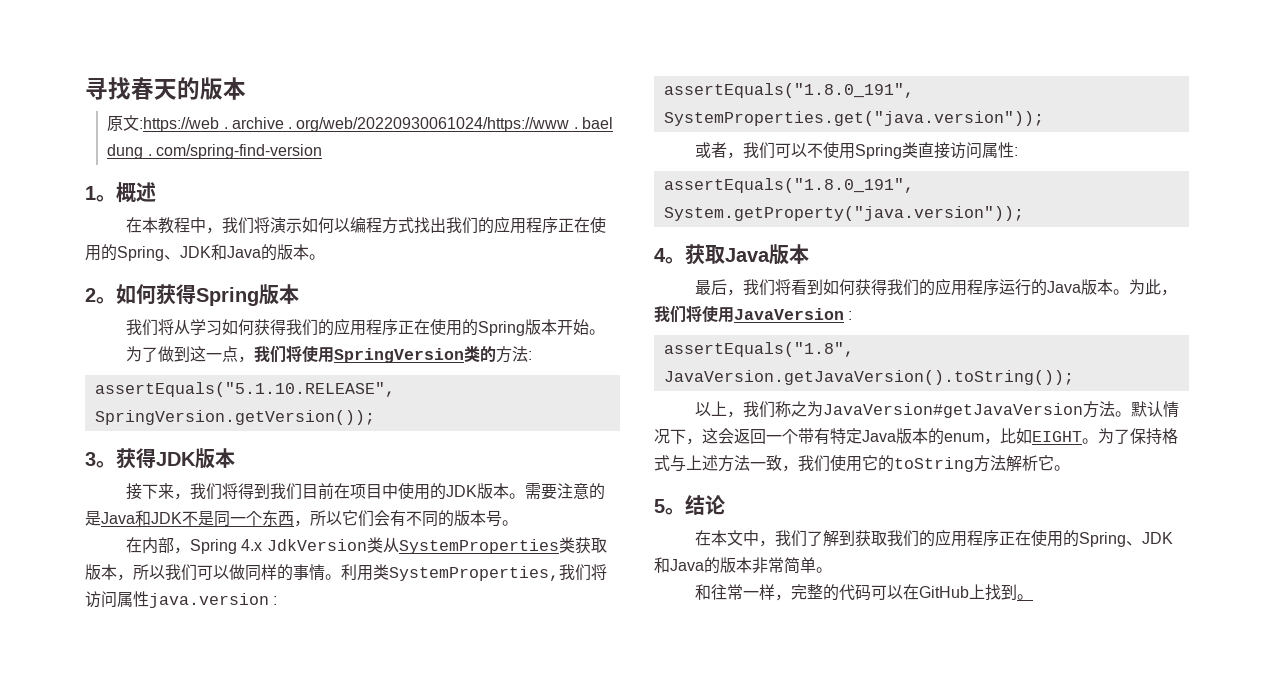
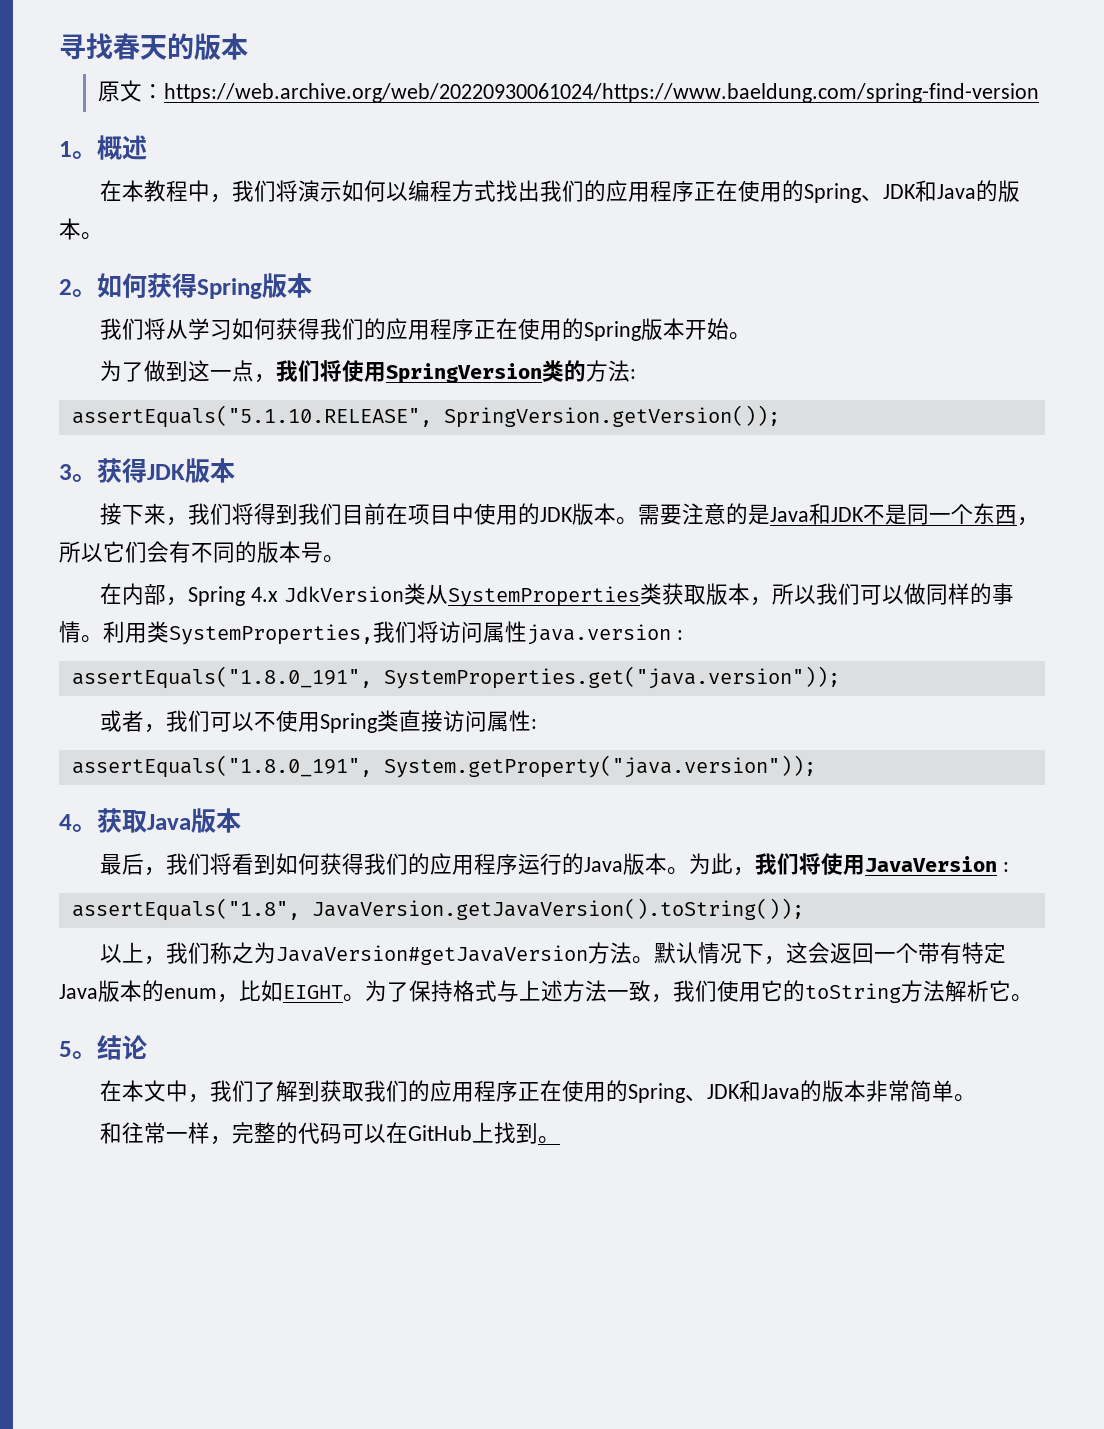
[139,117,614,132] [107,144,322,159] :https://web . archive . org/web/20220930061024/https://www . bael dung . com/spring-find-version -> [141,83,1039,103] ：https://web.archive.org/web/20220930061024/https://www.baeldung.com/spring-find-version

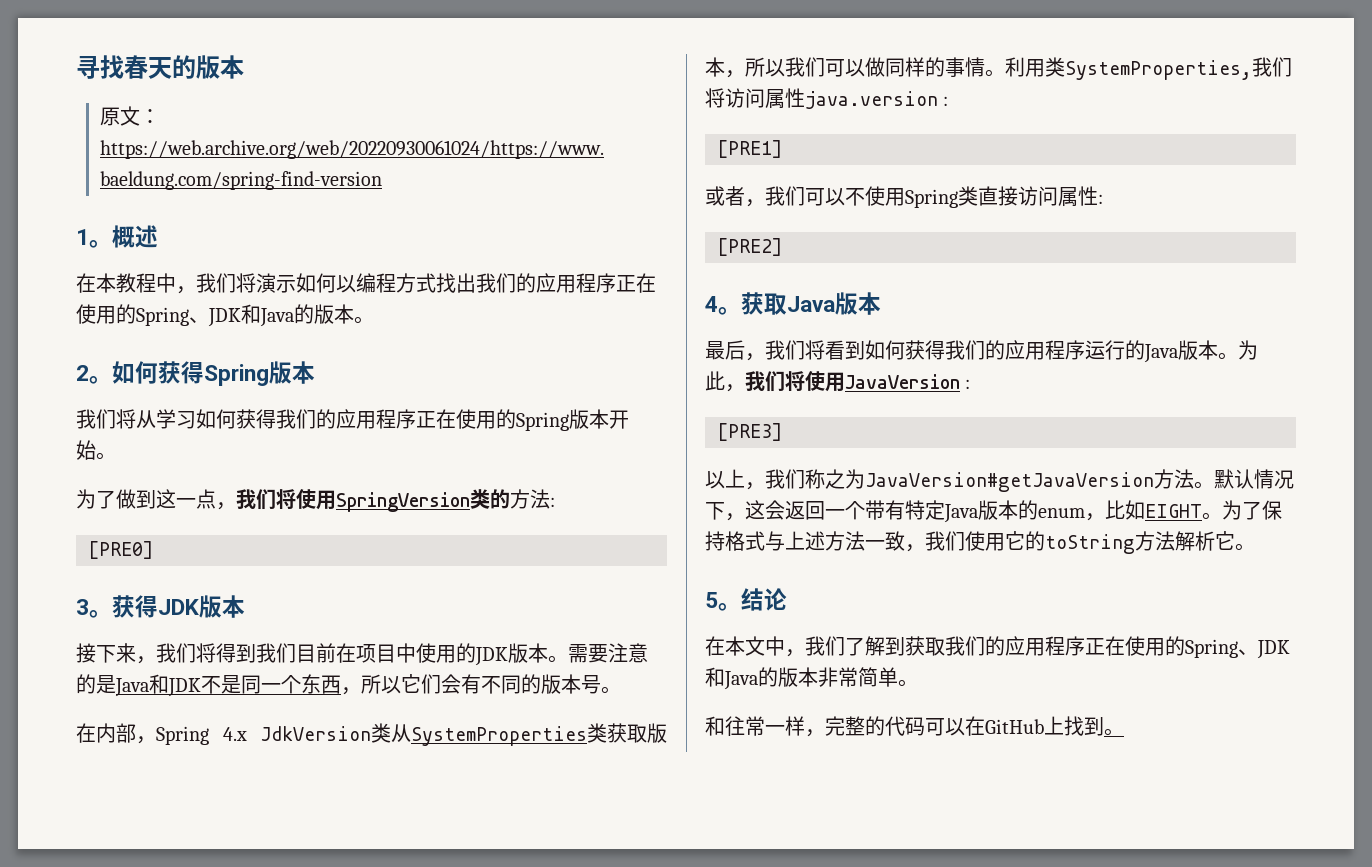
[71,405,780,428] assertEquals("5.1.10.RELEASE", SpringVersion.getVersion()); -> [88,541,153,559] [PRE0]
[71,666,840,689] assertEquals("1.8.0_191", SystemProperties.get("java.version")); -> [717,140,782,158] [PRE1]
[71,755,816,778] assertEquals("1.8.0_191", System.getProperty("java.version")); -> [717,238,782,256] [PRE2]
[71,898,804,921] assertEquals("1.8", JavaVersion.getJavaVersion().toString()); -> [717,423,782,441] [PRE3]

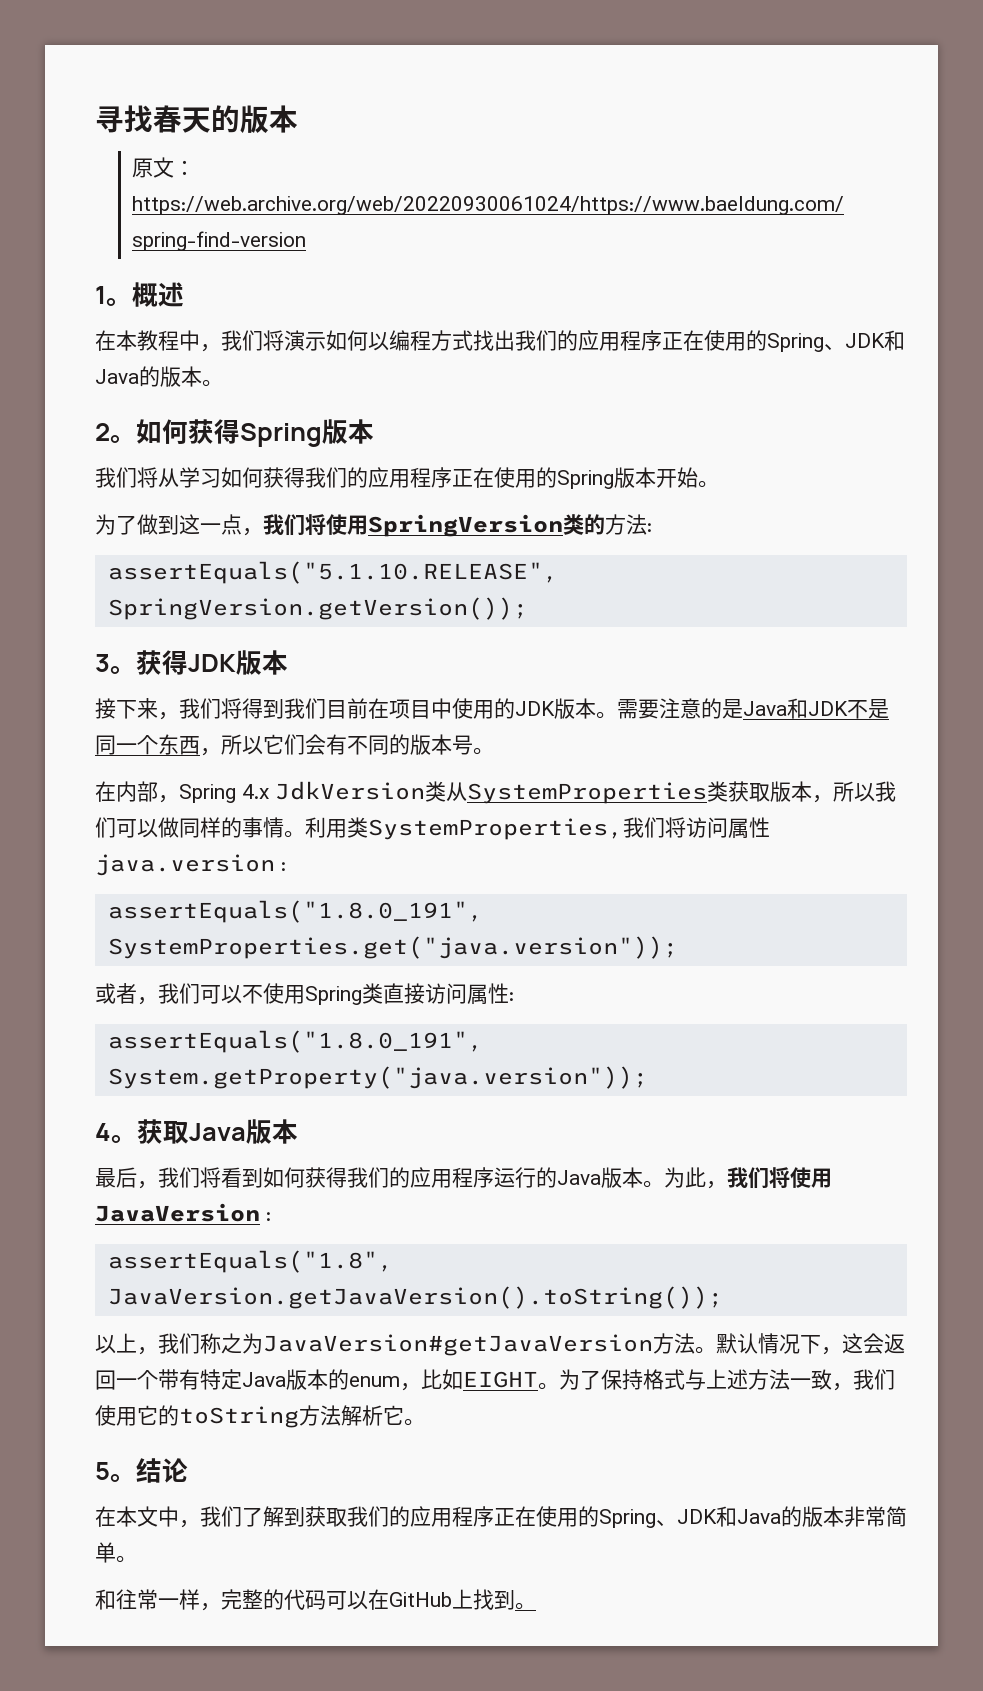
[88,541,153,559] [PRE0] -> [107,561,558,584] [107,597,528,620] assertEquals("5.1.10.RELEASE", SpringVersion.getVersion());
[717,140,782,158] [PRE1] -> [107,900,483,923] [107,936,678,959] assertEquals("1.8.0_191", SystemProperties.get("java.version"));
[717,238,782,256] [PRE2] -> [107,1030,483,1053] [107,1066,648,1089] assertEquals("1.8.0_191", System.getProperty("java.version"));
[717,423,782,441] [PRE3] -> [107,1250,393,1273] [107,1286,723,1309] assertEquals("1.8", JavaVersion.getJavaVersion().toString());

